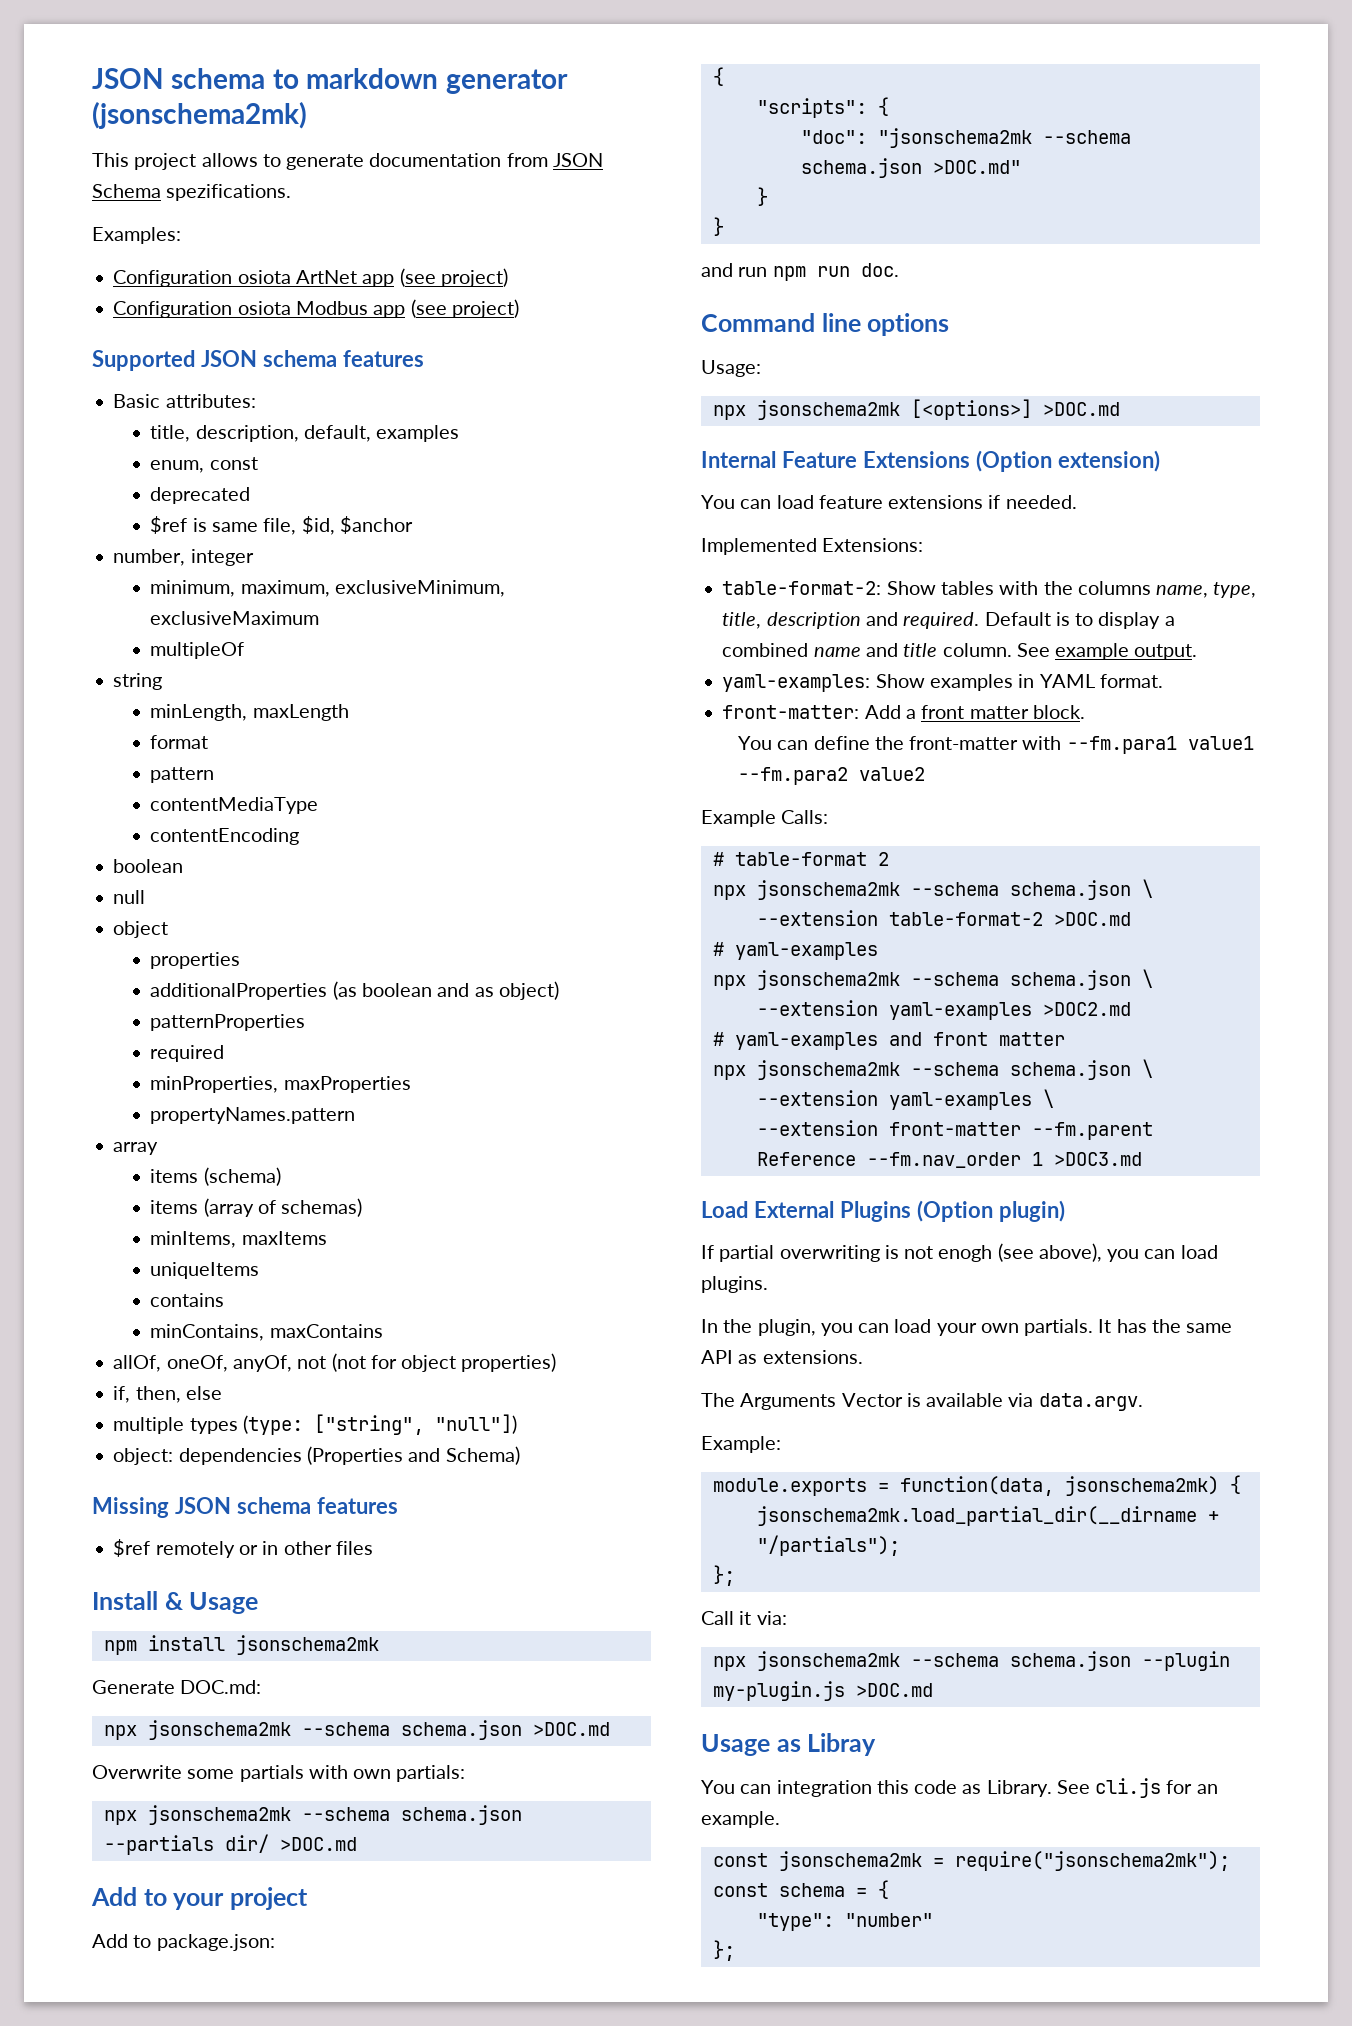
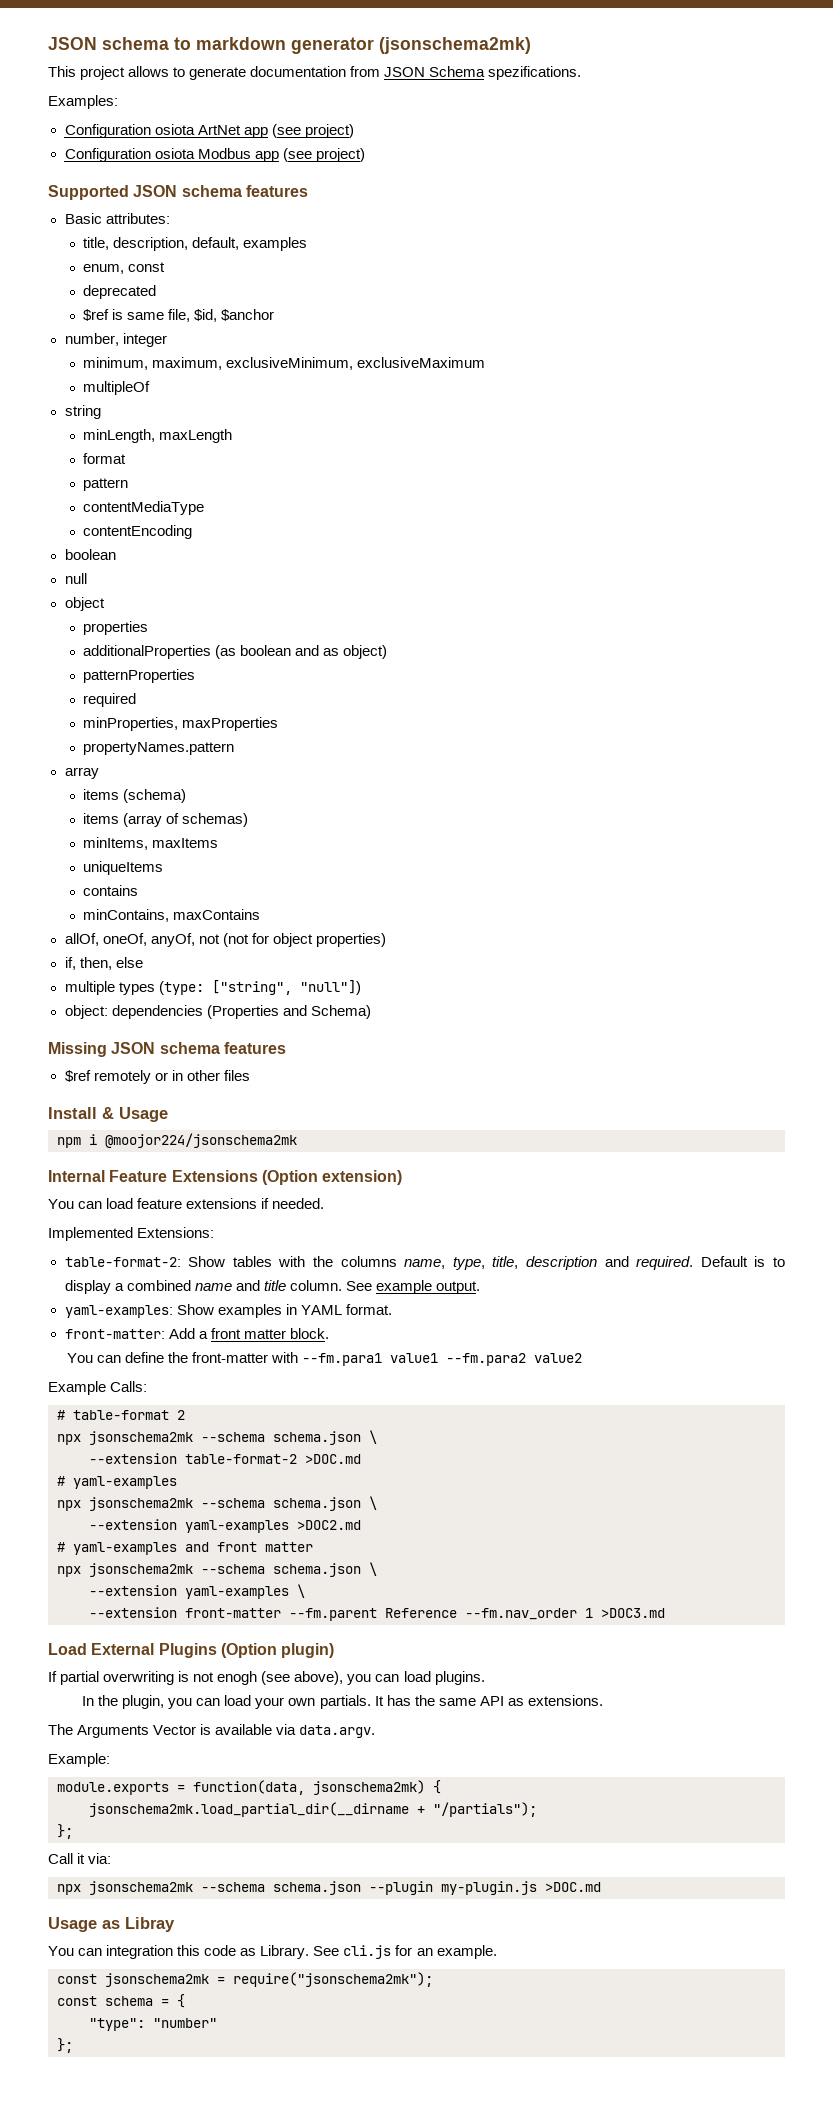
[147,1635,379,1655] [92,1680,262,1694] [103,1720,610,1740] [92,1765,466,1782] [103,1805,522,1825] [103,1834,357,1855] [91,1887,308,1910] [92,1934,275,1951] [712,67,724,86] [756,97,889,118] [800,128,1131,148] [800,158,1021,178] [756,187,768,206] [712,217,724,236] [701,263,899,281] [701,313,950,336] [701,360,761,377] [712,399,1120,420] install jsonschema2mk // Generate DOC.md: // npx jsonschema2mk --schema schema.json >DOC.md // Overwrite some partials with own partials: // npx jsonschema2mk --schema schema.json --partials dir/ >DOC.md // Add to your project // Add to package.json: // { // "scripts": { // "doc": "jsonschema2mk --schema schema.json >DOC.md" // } // } // and run npm run doc. // Command line options // Usage: // npx jsonschema2mk [<options>] >DOC.md -> [89,1133,297,1148] i @moojor224/jsonschema2mk

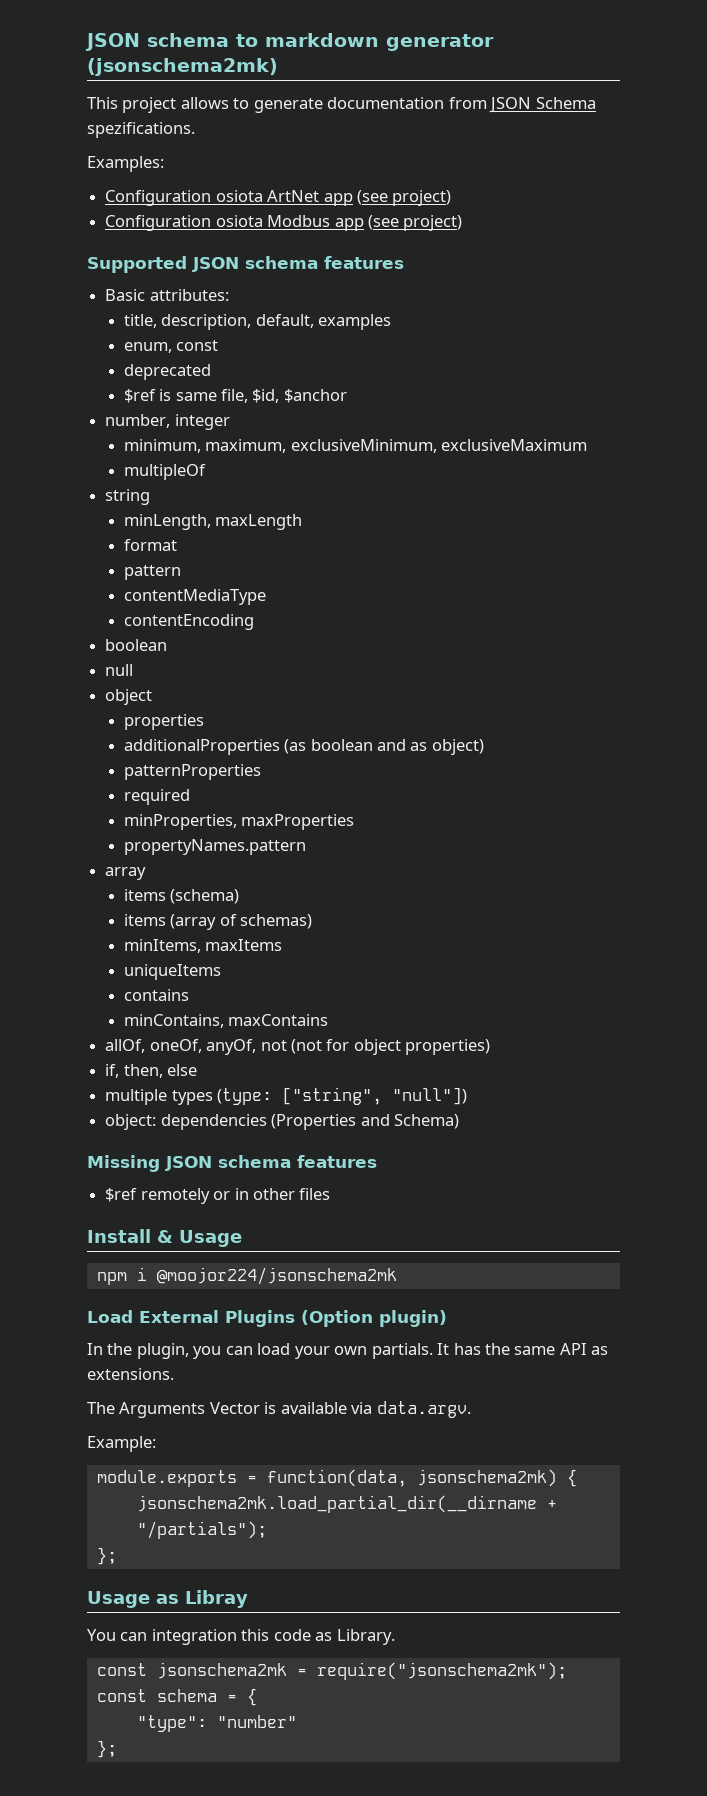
[48,1170,403,1185] [48,1198,325,1209] [48,1227,215,1241] [64,1256,786,1270] [64,1280,480,1294] [64,1304,392,1318] [64,1328,329,1339] [66,1352,583,1366] [48,1381,148,1395] [57,1410,185,1420] [57,1430,377,1445] [89,1453,361,1464] [57,1476,177,1489] [57,1496,377,1511] [89,1519,361,1533] [57,1542,313,1555] [57,1562,377,1577] [89,1584,305,1599] [89,1607,665,1621] // Internal Feature Extensions (Option extension) // You can load feature extensions if needed. // Implemented Extensions: // table-format-2: Show tables with the columns name, type, title, description and required. Default is to display a combined name and title column. See example output. // yaml-examples: Show examples in YAML format. // front-matter: Add a front matter block. // You can define the front-matter with --fm.para1 value1 --fm.para2 value2 // Example Calls: // # table-format 2 // npx jsonschema2mk --schema schema.json \ // --extension table-format-2 >DOC.md // # yaml-examples // npx jsonschema2mk --schema schema.json \ // --extension yaml-examples >DOC2.md // # yaml-examples and front matter // npx jsonschema2mk --schema schema.json \ // --extension yaml-examples \ // --extension front-matter --fm.parent Reference --fm.nav_order 1 >DOC3.md -> (397, 1276) none
[48,1671,485,1685] // If partial overwriting is not enogh (see above), you can load plugins. -> (447, 1318) none
[48,1853,112,1864] [57,1881,601,1895] // Call it via: // npx jsonschema2mk --schema schema.json --plugin my-plugin.js >DOC.md -> (117, 1556) none
[313,1945,497,1959] See cli.js for an example. -> (395, 1637) none

